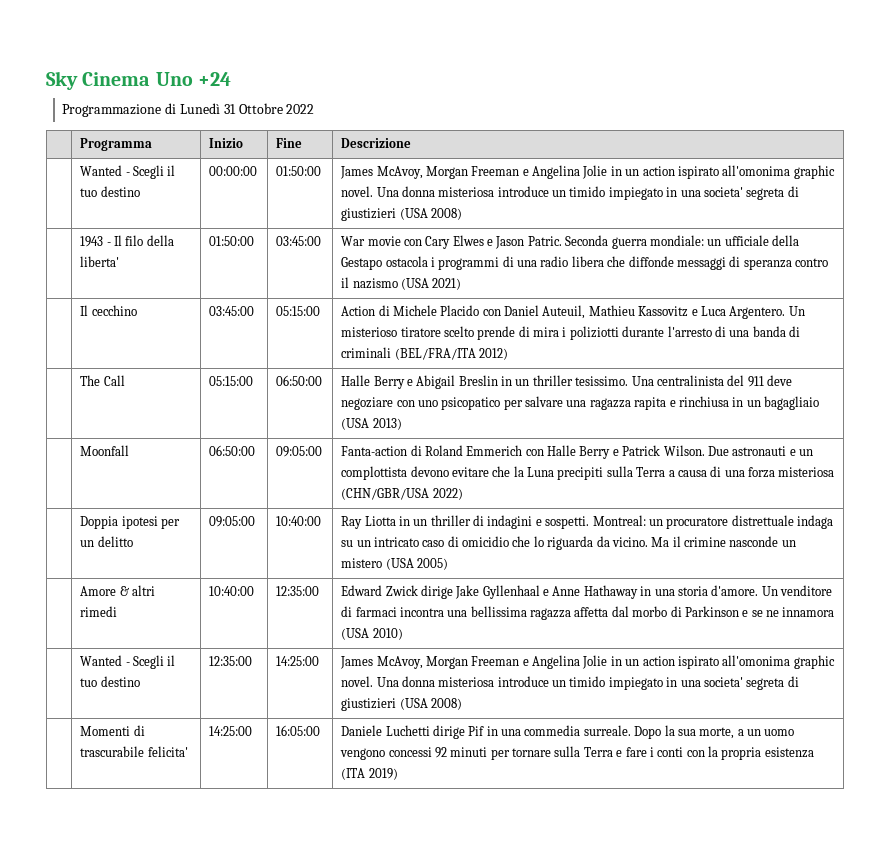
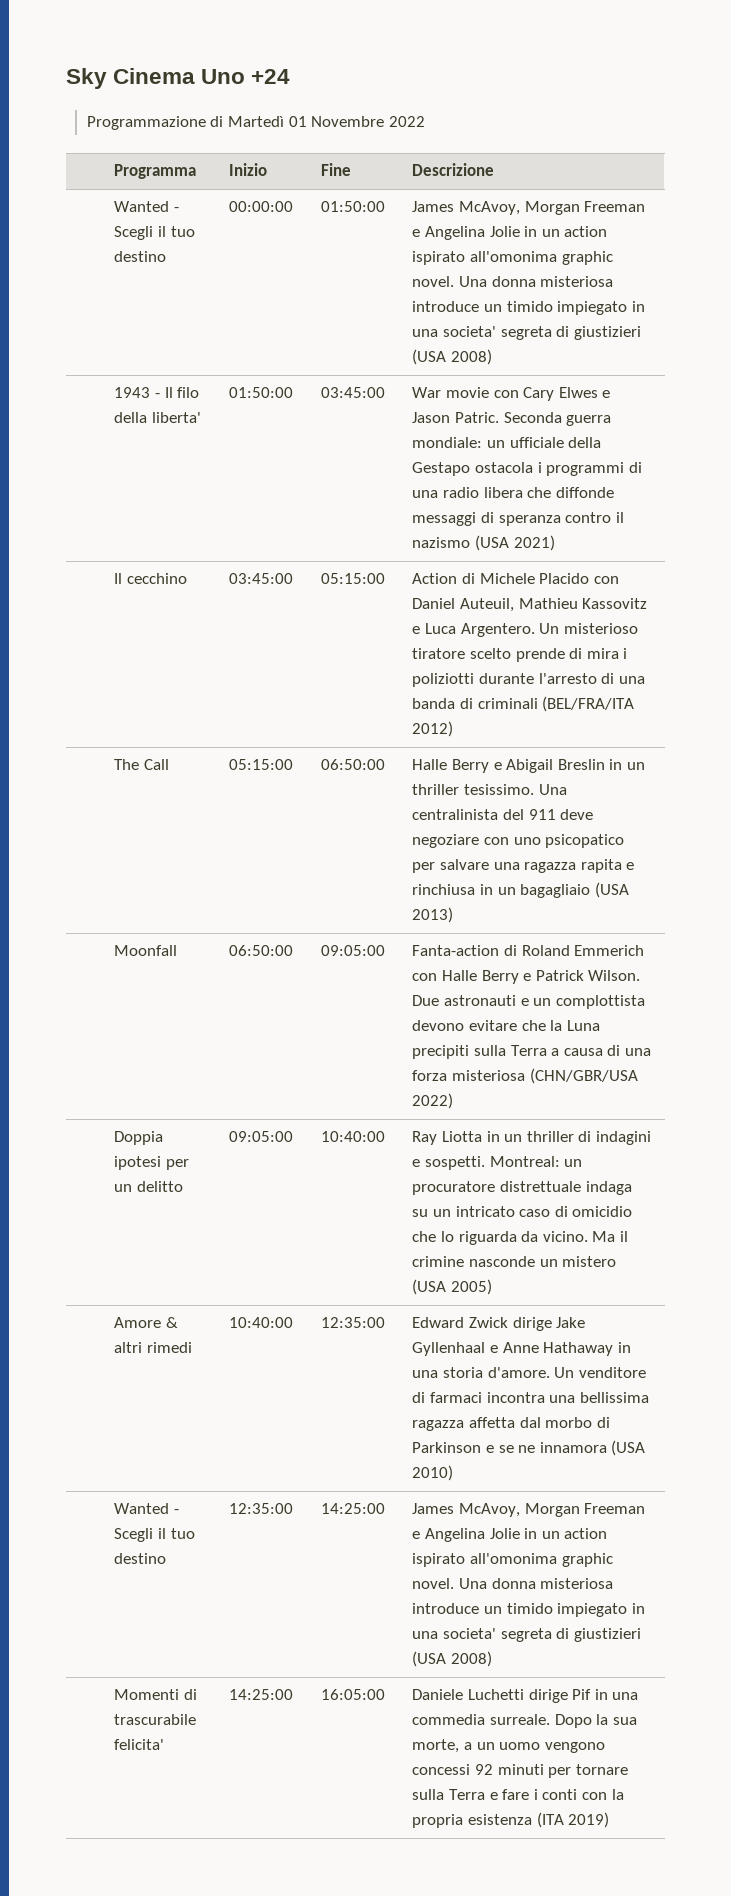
[180,103,283,114] Lunedì 31 Ottobre -> [227,116,385,127] Martedì 01 Novembre

